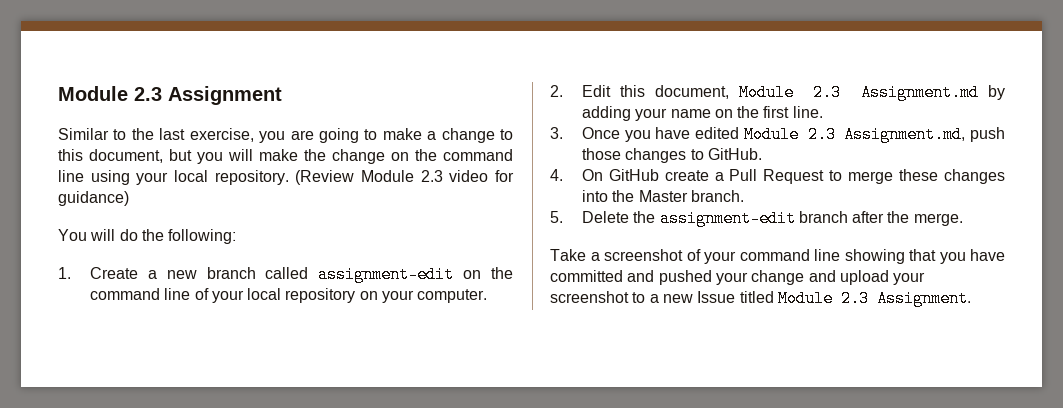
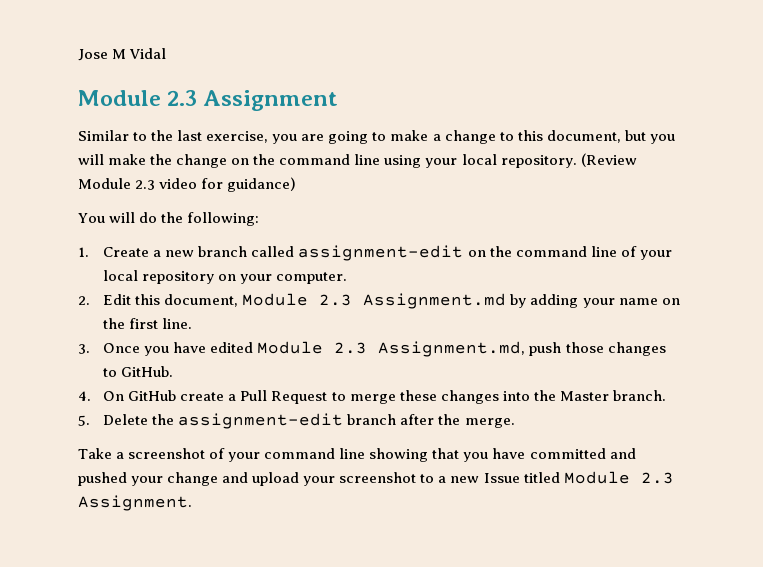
(58, 93) none -> [78,48,167,61] Jose M Vidal //

